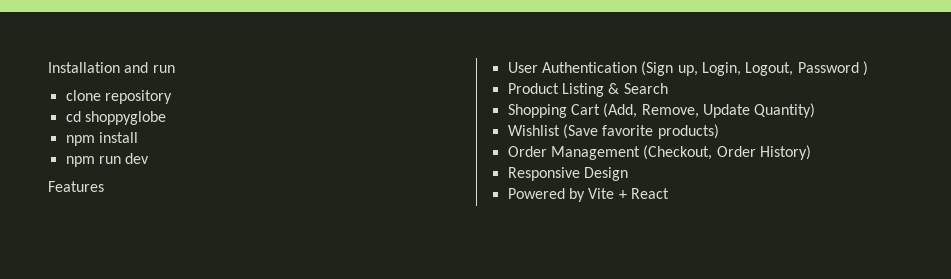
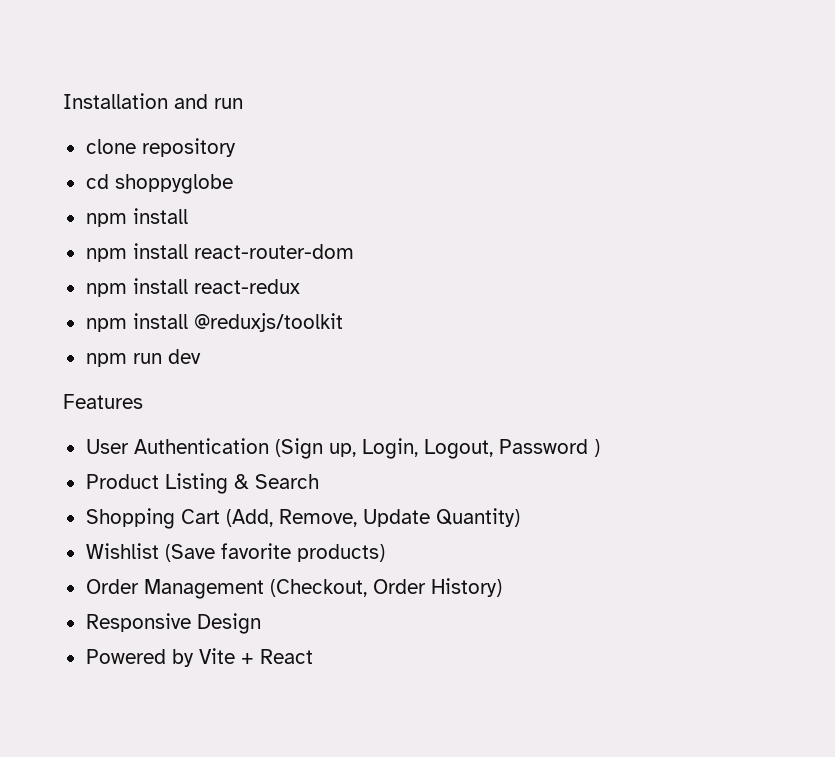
(138, 137) none -> [85,243,354,262] [85,278,300,297] [85,313,343,332] // npm install react-router-dom // npm install react-redux // npm install @reduxjs/toolkit

